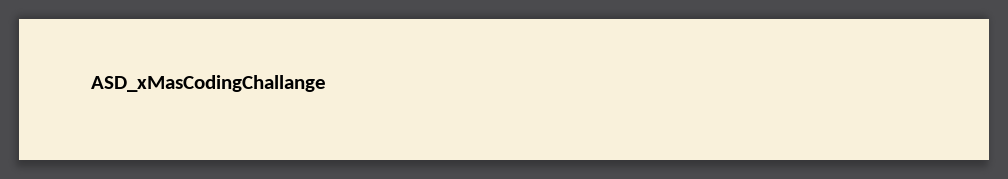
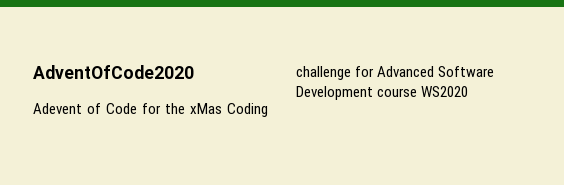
[91,75,326,92] ASD_xMasCodingChallange -> [33,65,194,79] [33,103,268,117] [296,66,495,80] [296,86,469,100] AdventOfCode2020 // Adevent of Code for the xMas Coding challenge for Advanced Software Development course WS2020

